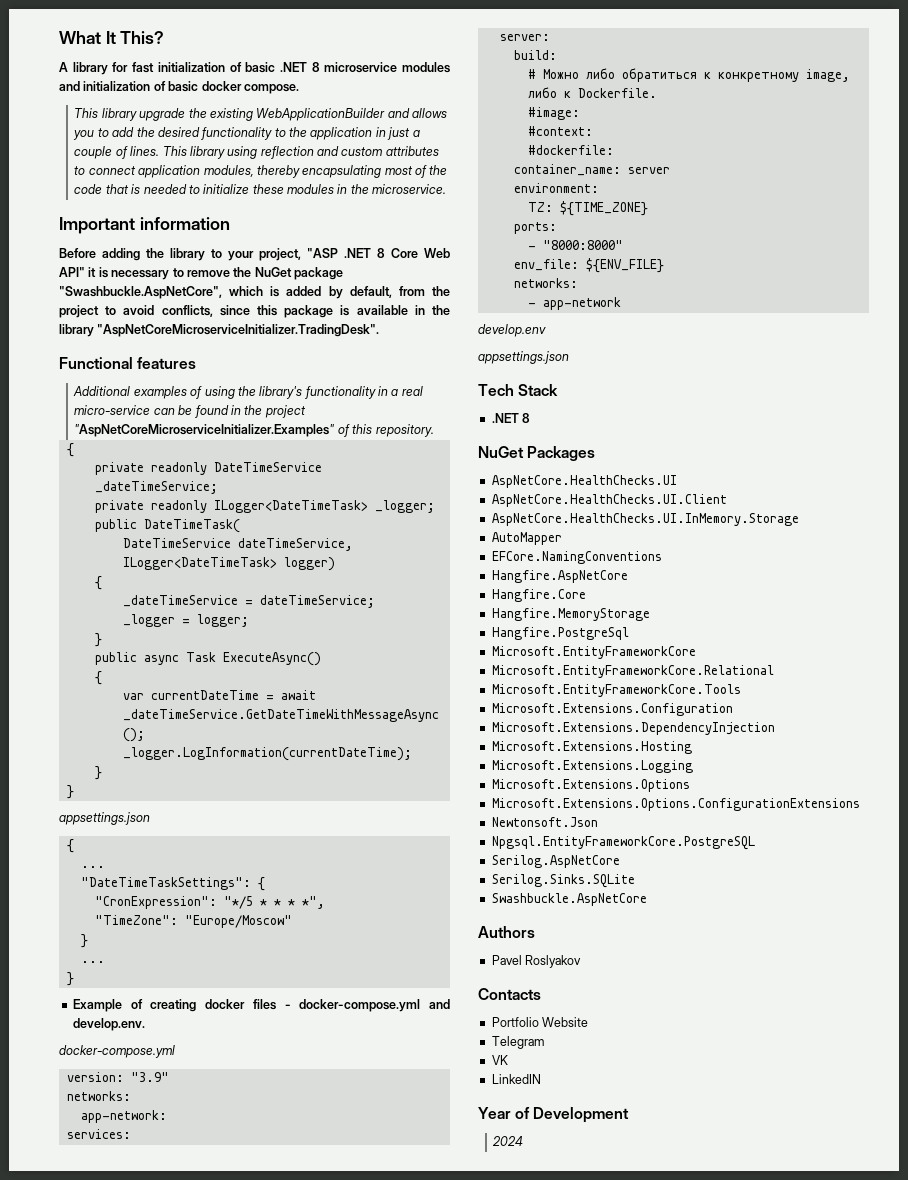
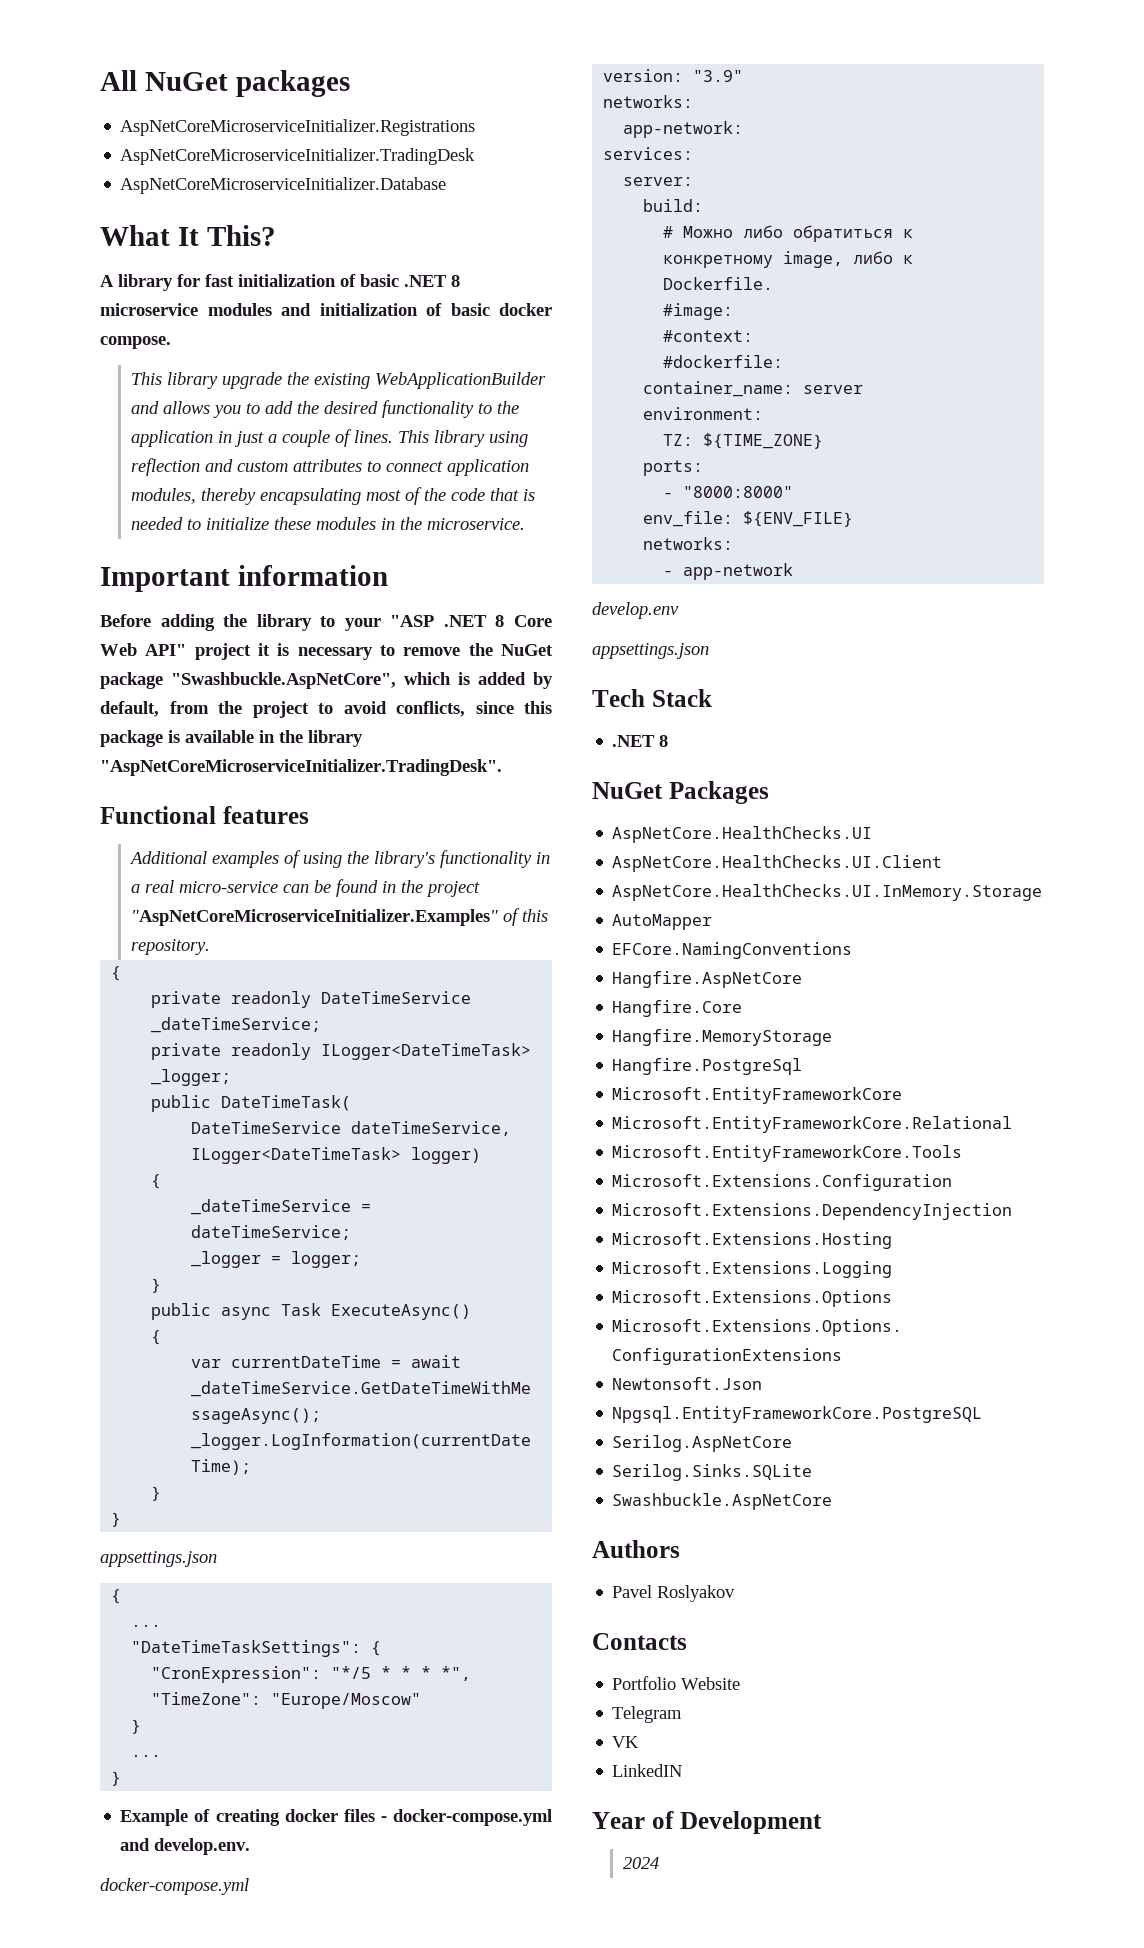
(59, 37) none -> [100,70,350,97] [120,119,476,136] [120,148,476,165] [120,177,447,194] All NuGet packages // AspNetCoreMicroserviceInitializer.Registrations // AspNetCoreMicroserviceInitializer.TradingDesk // AspNetCoreMicroserviceInitializer.Database //
[259,248,301,261] project, -> (381, 624) none
(85, 272) none -> [194,643,251,660] project

